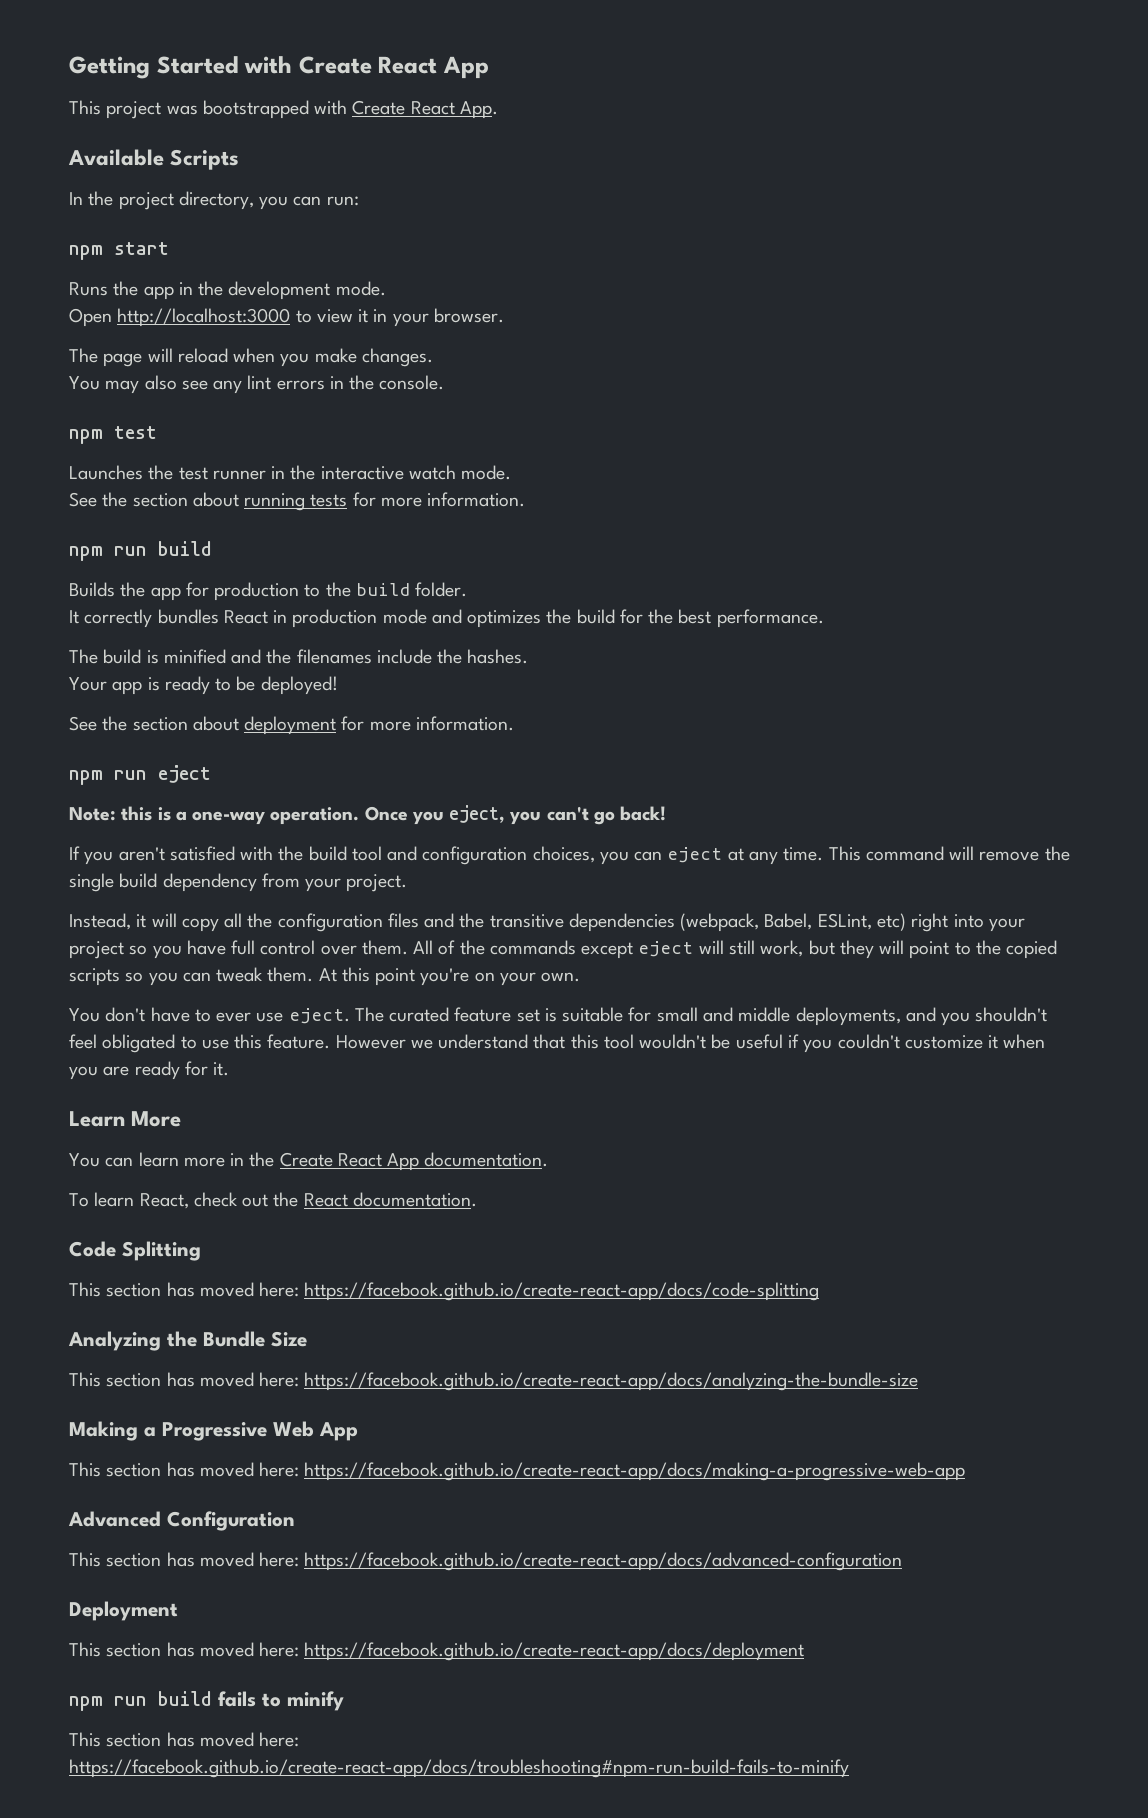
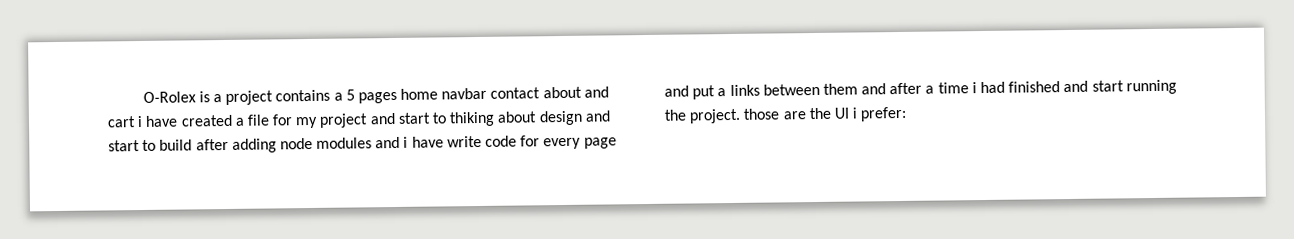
[69,56,490,79] [69,100,498,119] [68,149,240,170] [69,191,359,210] [69,242,169,260] [69,281,386,300] [69,308,504,327] [69,348,433,367] [69,375,445,394] [69,426,157,444] [69,465,512,480] [69,492,526,511] [69,541,212,561] [69,582,468,601] [69,609,824,628] [69,649,529,664] [69,676,338,695] [69,716,514,735] [69,765,211,785] [69,805,667,825] [69,846,1070,865] [69,873,408,892] [69,913,1025,932] [69,940,1058,959] [69,967,581,986] [69,1007,1048,1026] [69,1034,1046,1053] [69,1061,230,1080] [69,1111,182,1127] [69,1152,549,1171] [69,1192,477,1209] [69,1241,201,1261] [69,1282,820,1301] [68,1331,307,1351] [69,1372,919,1391] [69,1421,358,1441] [69,1462,966,1481] [68,1511,295,1531] [69,1552,903,1571] [69,1601,178,1621] [69,1642,805,1661] [69,1691,344,1711] [69,1732,300,1747] [69,1759,849,1778] Getting Started with Create React App // This project was bootstrapped with Create React App. // Available Scripts // In the project directory, you can run: // npm start // Runs the app in the development mode. // Open http://localhost:3000 to view it in your browser. // The page will reload when you make changes. // You may also see any lint errors in the console. // npm test // Launches the test runner in the interactive watch mode. // See the section about running tests for more information. // npm run build // Builds the app for production to the build folder. // It correctly bundles React in production mode and optimizes the build for the best performance. // The build is minified and the filenames include the hashes. // Your app is ready to be deployed! // See the section about deployment for more information. // npm run eject // Note: this is a one-way operation. Once you eject, you can't go back! // If you aren't satisfied with the build tool and configuration choices, you can eject at any time. This command will remove the single build dependency from your project. // Instead, it will copy all the configuration files and the transitive dependencies (webpack, Babel, ESLint, etc) right into your project so you have full control over them. All of the commands except eject will still work, but they will point to the copied scripts so you can tweak them. At this point you're on your own. // You don't have to ever use eject. The curated feature set is suitable for small and middle deployments, and you shouldn't feel obligated to use this feature. However we understand that this tool wouldn't be useful if you couldn't customize it when you are ready for it. // Learn More // You can learn more in the Create React App documentation. // To learn React, check out the React documentation. // Code Splitting // This section has moved here: https://facebook.github.io/create-react-app/docs/code-splitting // Analyzing the Bundle Size // This section has moved here: https://facebook.github.io/create-react-app/docs/analyzing-the-bundle-size // Making a Progressive Web App // This section has moved here: https://facebook.github.io/create-react-app/docs/making-a-progressive-web-app // Advanced Configuration // This section has moved here: https://facebook.github.io/create-react-app/docs/advanced-configuration // Deployment // This section has moved here: https://facebook.github.io/create-react-app/docs/deployment // npm run build fails to minify // This section has moved here: https://facebook.github.io/create-react-app/docs/troubleshooting#npm-run-build-fails-to-minify -> [142,86,609,105] [107,110,611,129] [108,135,617,153] [664,79,1177,100] [664,106,908,124] O-Rolex is a project contains a 5 pages home navbar contact about and cart i have created a file for my project and start to thiking about design and start to build after adding node modules and i have write code for every page and put a links between them and after a time i had finished and start running the project. those are the UI i prefer:

